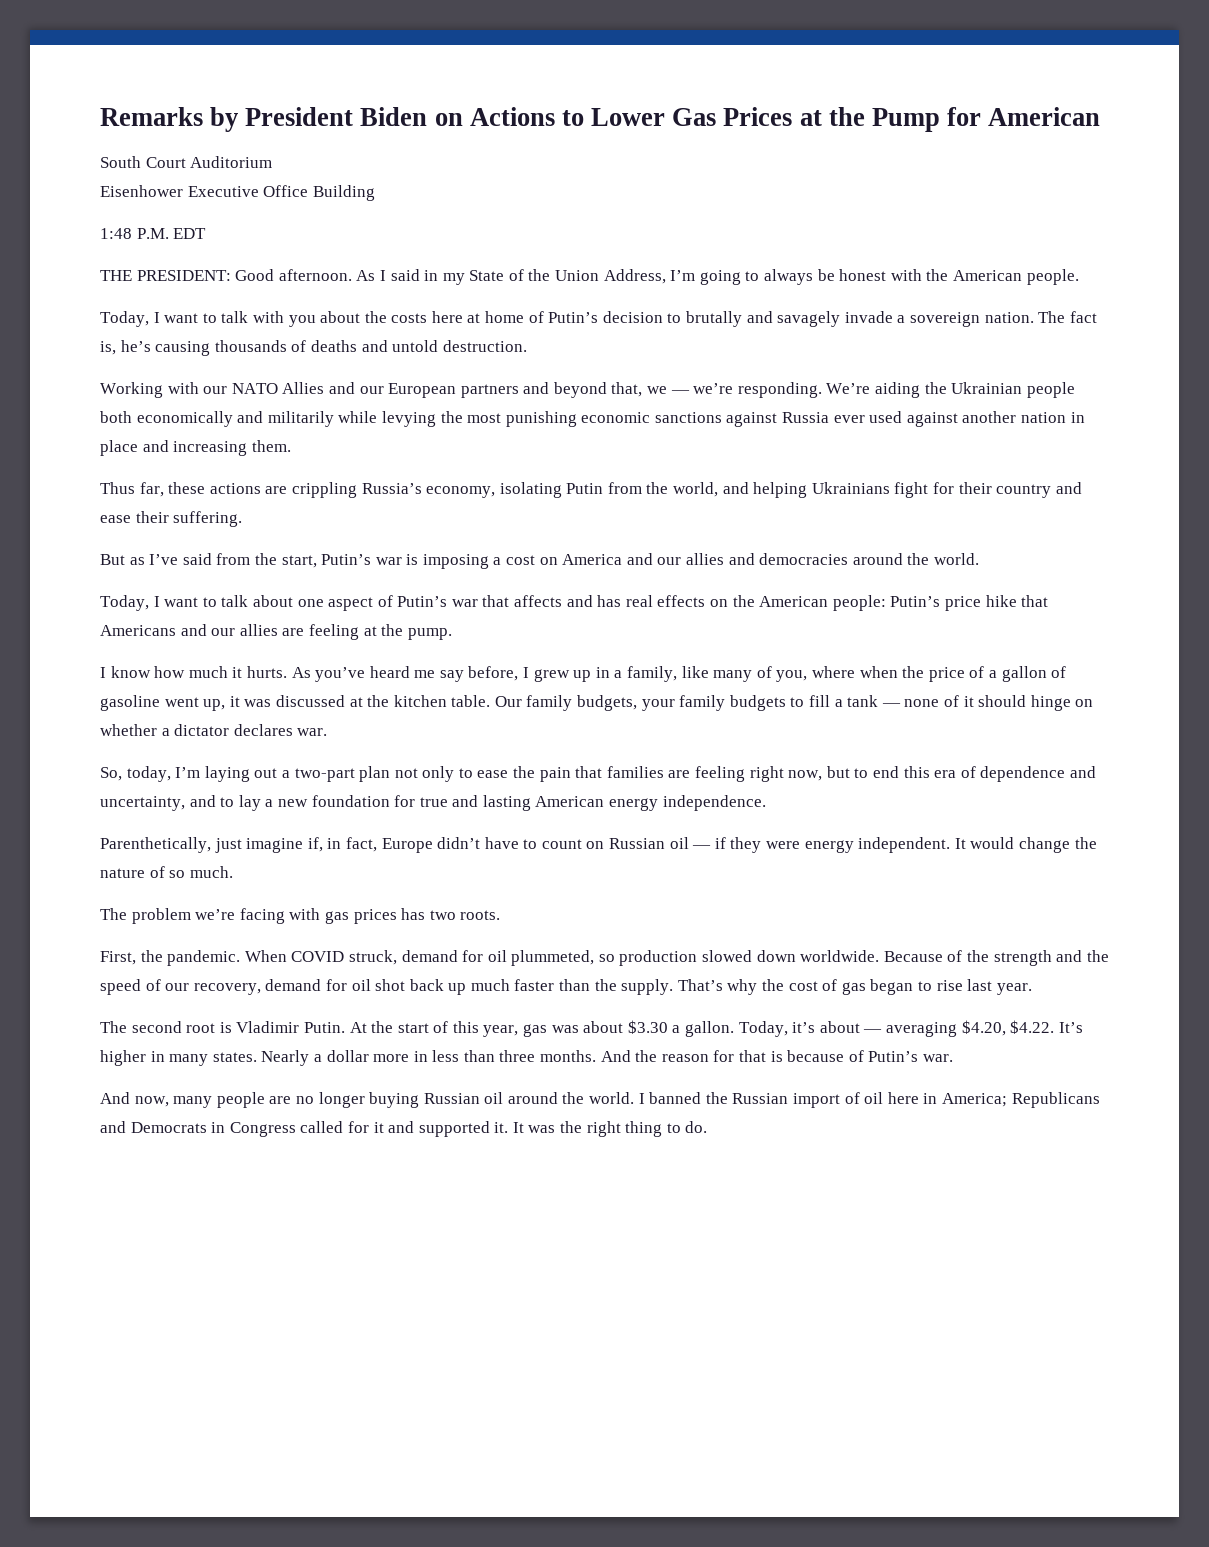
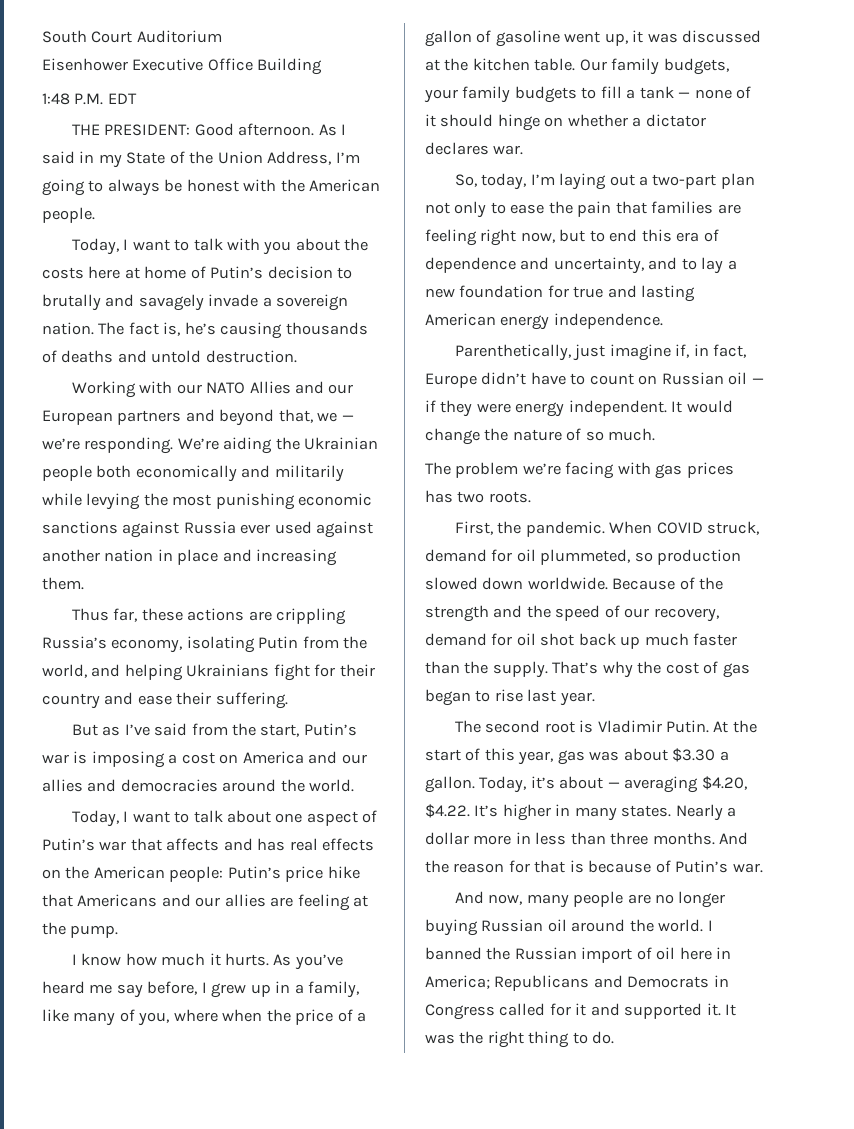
[100,107,1101,132] Remarks by President Biden on Actions to Lower Gas Prices at the Pump for American // -> (42, 36) none

